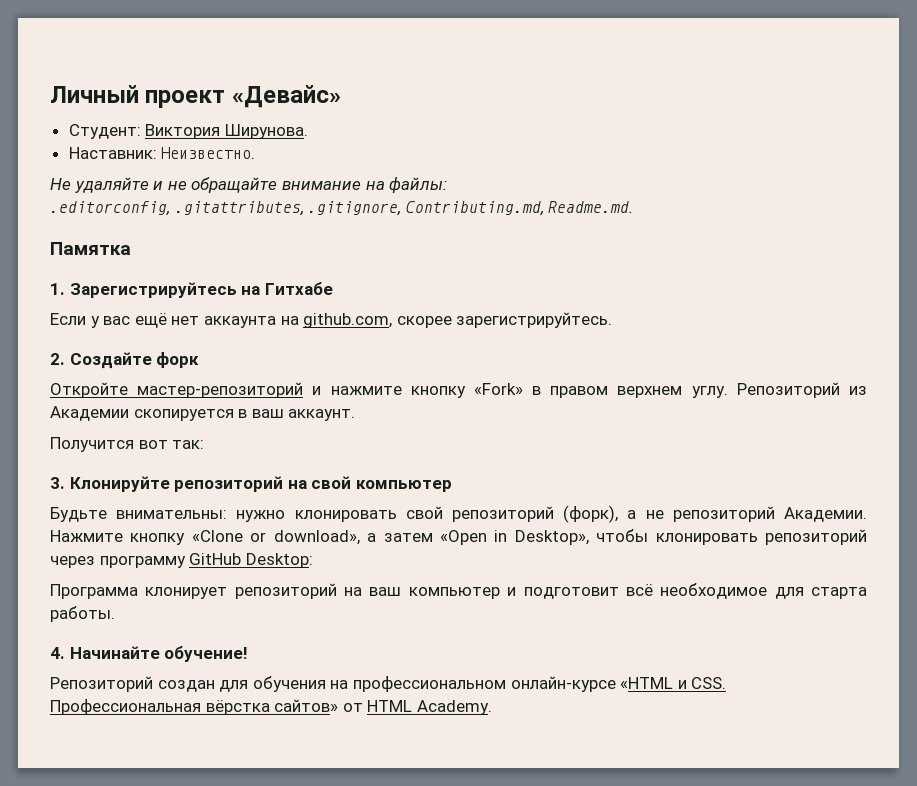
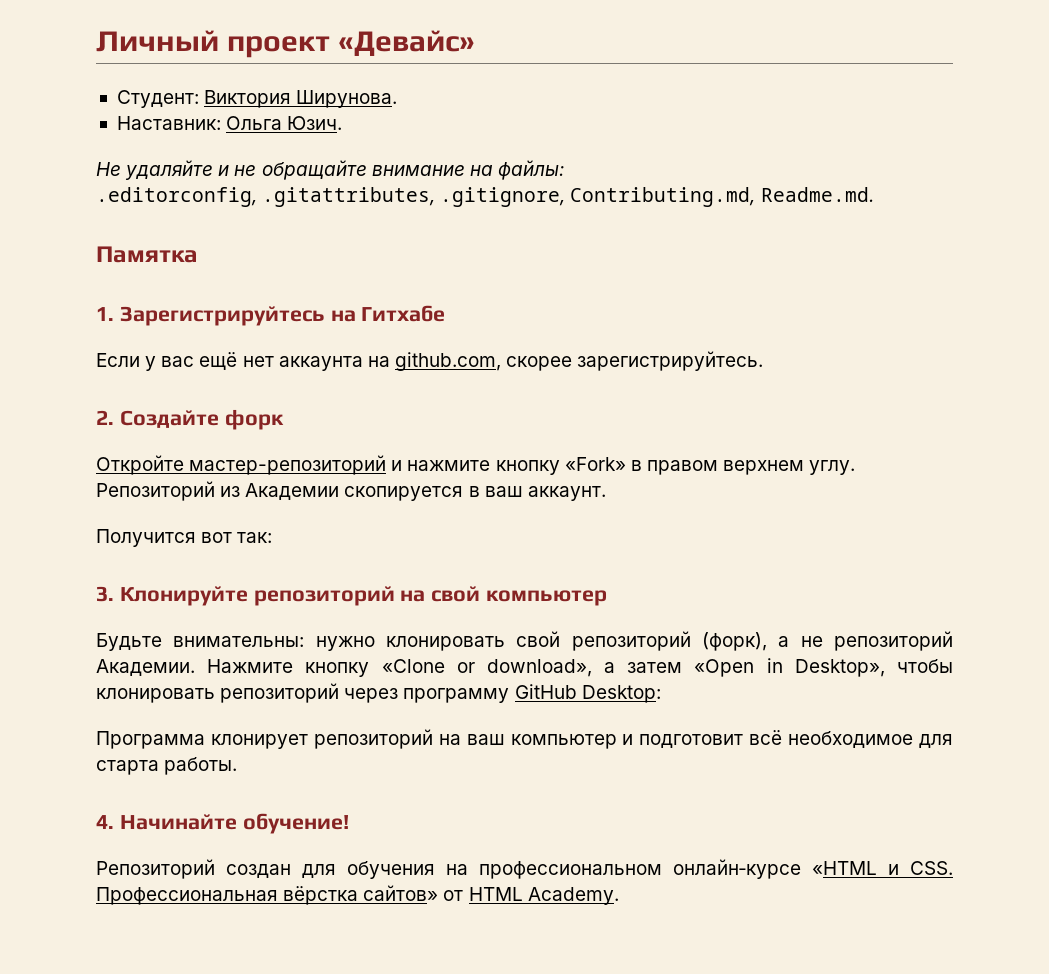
[161,147,256,159] Неизвестно. -> [226,116,343,130] Ольга Юзич.

